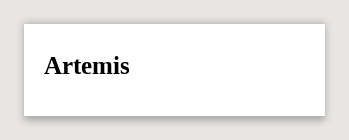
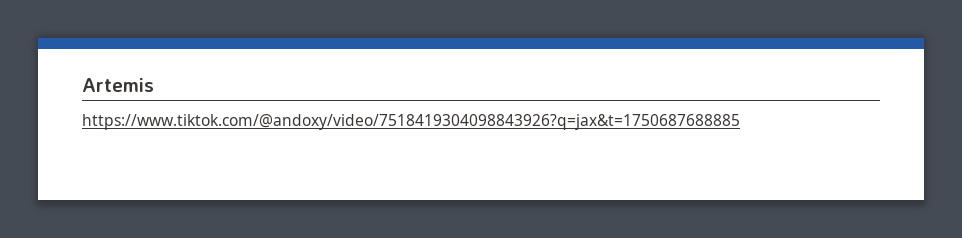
(130, 65) none -> [82,114,740,130] // https://www.tiktok.com/@andoxy/video/7518419304098843926?q=jax&t=1750687688885

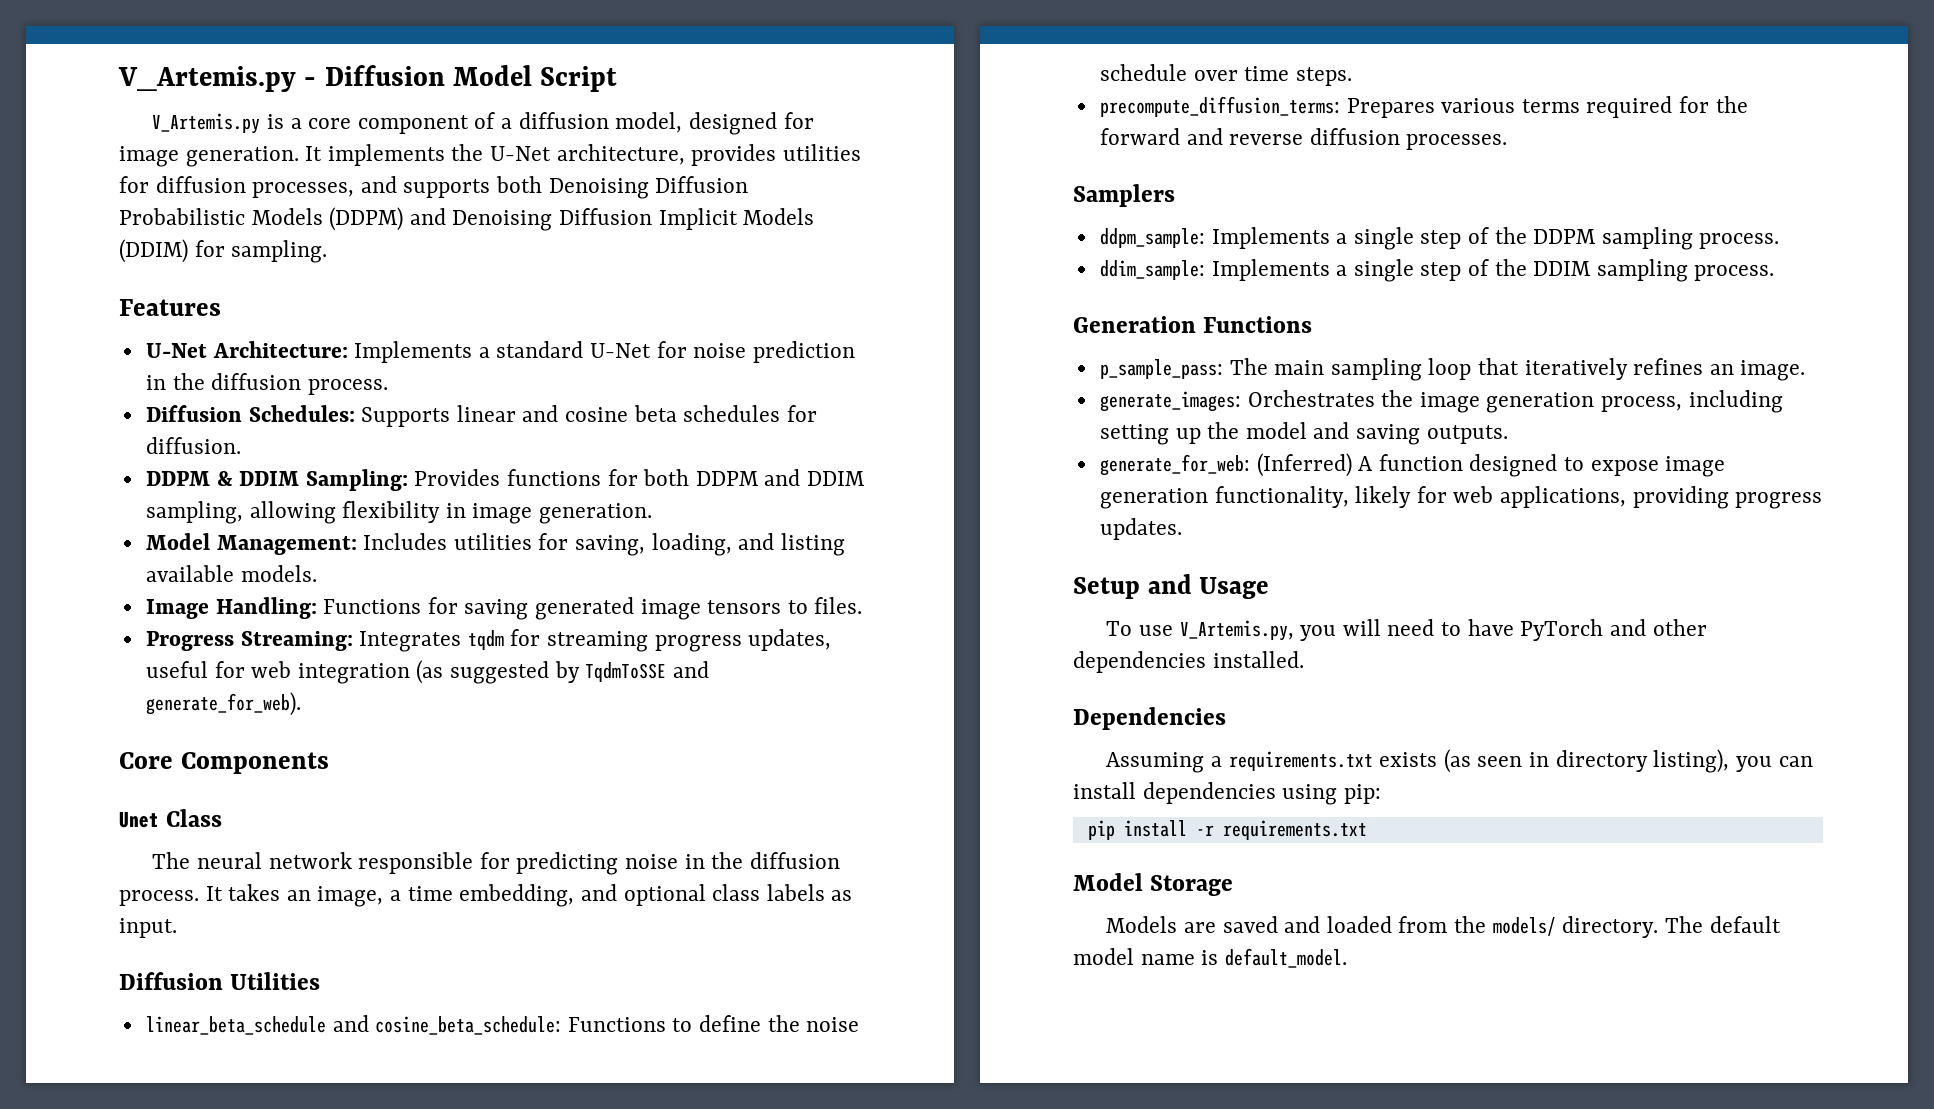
[82,78,154,92] [82,114,740,130] Artemis // https://www.tiktok.com/@andoxy/video/7518419304098843926?q=jax&t=1750687688885 -> [118,65,618,92] [152,112,814,135] [119,144,861,167] [119,176,749,199] [119,207,815,231] [119,239,328,263] [119,299,221,316] [145,341,855,363] [145,373,388,395] [145,405,817,427] [145,437,241,454] [145,469,866,491] [145,501,653,524] [145,533,845,556] [145,565,317,582] [145,597,863,620] [145,629,832,652] [145,660,709,684] [145,692,301,716] [119,752,329,774] [119,809,223,828] [152,852,840,875] [119,884,853,907] [119,918,177,938] [119,972,321,990] [145,1015,860,1035] [1099,64,1352,86] [1099,96,1748,118] [1099,128,1508,150] [1073,184,1175,207] [1099,227,1780,250] [1099,259,1775,282] [1073,316,1313,333] [1099,358,1806,381] [1099,390,1783,413] [1099,422,1508,445] [1099,453,1726,477] [1099,486,1823,509] [1099,518,1182,540] [1073,574,1270,599] [1106,619,1707,641] [1073,651,1304,673] [1073,707,1226,730] [1106,749,1813,773] [1073,782,1381,805] [1087,820,1367,840] [1073,873,1234,896] [1106,916,1781,938] [1073,948,1347,968] V_Artemis.py - Diffusion Model Script // V_Artemis.py is a core component of a diffusion model, designed for image generation. It implements the U-Net architecture, provides utilities for diffusion processes, and supports both Denoising Diffusion Probabilistic Models (DDPM) and Denoising Diffusion Implicit Models (DDIM) for sampling. // Features // U-Net Architecture: Implements a standard U-Net for noise prediction in the diffusion process. // Diffusion Schedules: Supports linear and cosine beta schedules for diffusion. // DDPM & DDIM Sampling: Provides functions for both DDPM and DDIM sampling, allowing flexibility in image generation. // Model Management: Includes utilities for saving, loading, and listing available models. // Image Handling: Functions for saving generated image tensors to files. // Progress Streaming: Integrates tqdm for streaming progress updates, useful for web integration (as suggested by TqdmToSSE and generate_for_web). // Core Components // Unet Class // The neural network responsible for predicting noise in the diffusion process. It takes an image, a time embedding, and optional class labels as input. // Diffusion Utilities // linear_beta_schedule and cosine_beta_schedule: Functions to define the noise schedule over time steps. // precompute_diffusion_terms: Prepares various terms required for the forward and reverse diffusion processes. // Samplers // ddpm_sample: Implements a single step of the DDPM sampling process. // ddim_sample: Implements a single step of the DDIM sampling process. // Generation Functions // p_sample_pass: The main sampling loop that iteratively refines an image. // generate_images: Orchestrates the image generation process, including setting up the model and saving outputs. // generate_for_web: (Inferred) A function designed to expose image generation functionality, likely for web applications, providing progress updates. // Setup and Usage // To use V_Artemis.py, you will need to have PyTorch and other dependencies installed. // Dependencies // Assuming a requirements.txt exists (as seen in directory listing), you can install dependencies using pip: // pip install -r requirements.txt // Model Storage // Models are saved and loaded from the models/ directory. The default model name is default_model.

